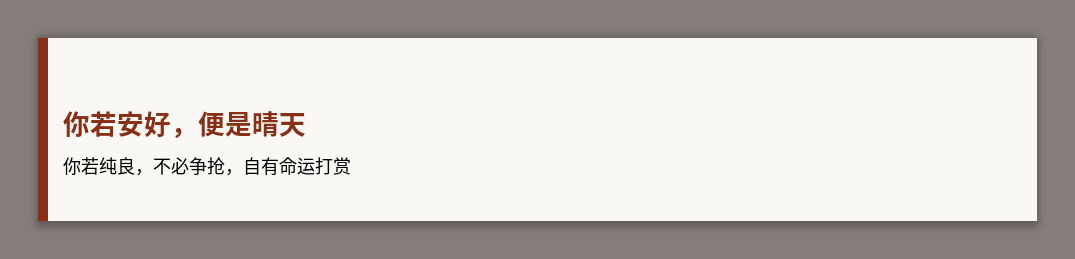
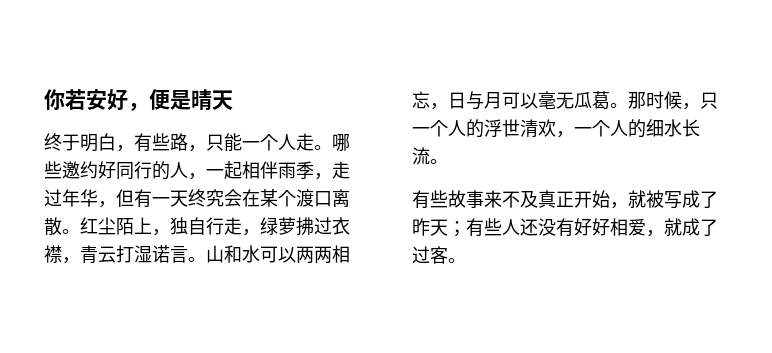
[63,157,351,176] 你若纯良，不必争抢，自有命运打赏 -> [44,133,350,152] [44,161,350,180] [44,189,350,208] [44,217,350,236] [44,245,350,264] [412,91,718,110] [412,119,700,138] [412,147,448,165] [412,190,718,209] [412,218,718,237] [412,246,466,264] 终于明白，有些路，只能一个人走。哪些邀约好同行的人，一起相伴雨季，走过年华，但有一天终究会在某个渡口离散。红尘陌上，独自行走，绿萝拂过衣襟，青云打湿诺言。山和水可以两两相忘，日与月可以毫无瓜葛。那时候，只一个人的浮世清欢，一个人的细水长流。 // 有些故事来不及真正开始，就被写成了昨天；有些人还没有好好相爱，就成了过客。

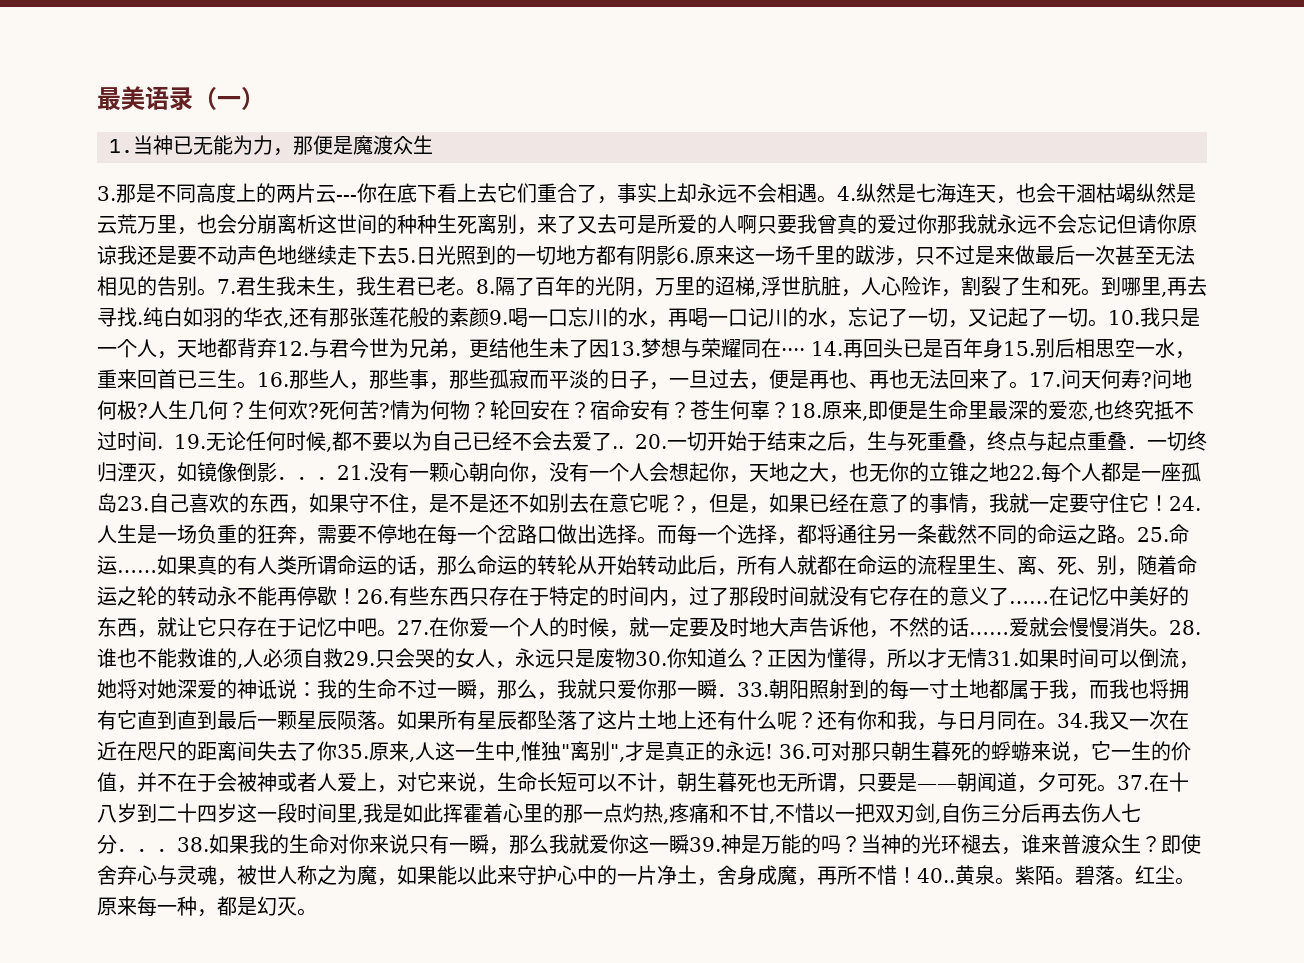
[44,89,233,111] [44,133,350,152] [44,161,350,180] [44,189,350,208] [44,217,350,236] [44,245,350,264] [412,91,718,110] [412,119,700,138] [412,147,448,165] [412,190,718,209] [412,218,718,237] [412,246,448,264] 你若安好，便是晴天 // 终于明白，有些路，只能一个人走。哪些邀约好同行的人，一起相伴雨季，走过年华，但有一天终究会在某个渡口离散。红尘陌上，独自行走，绿萝拂过衣襟，青云打湿诺言。山和水可以两两相忘，日与月可以毫无瓜葛。那时候，只一个人的浮世清欢，一个人的细水长流。 // 有些故事来不及真正开始，就被写成了昨天；有些人还没有好好相爱，就成了过客 -> [97,86,265,111] [109,135,433,156] [97,183,1196,204] [97,214,1197,235] [97,245,1195,266] [97,276,1207,297] [97,307,1200,328] [97,338,1195,359] [97,369,1192,390] [97,400,1194,421] [97,431,1207,452] [97,462,1201,483] [97,493,1201,514] [97,524,1189,545] [97,555,1197,576] [97,586,1189,607] [97,617,1201,638] [97,648,1199,669] [97,679,1189,700] [97,710,1189,731] [97,741,1191,762] [97,772,1189,793] [97,803,1141,824] [97,834,1201,855] [97,865,1195,886] [97,896,297,917] 最美语录（一） // 1.当神已无能为力，那便是魔渡众生 // 3.那是不同高度上的两片云---你在底下看上去它们重合了，事实上却永远不会相遇。4.纵然是七海连天，也会干涸枯竭纵然是云荒万里，也会分崩离析这世间的种种生死离别，来了又去可是所爱的人啊只要我曾真的爱过你那我就永远不会忘记但请你原谅我还是要不动声色地继续走下去5.日光照到的一切地方都有阴影6.原来这一场千里的跋涉，只不过是来做最后一次甚至无法相见的告别。7.君生我未生，我生君已老。8.隔了百年的光阴，万里的迢梯,浮世肮脏，人心险诈，割裂了生和死。到哪里,再去寻找.纯白如羽的华衣,还有那张莲花般的素颜9.喝一口忘川的水，再喝一口记川的水，忘记了一切，又记起了一切。10.我只是一个人，天地都背弃12.与君今世为兄弟，更结他生未了因13.梦想与荣耀同在···· 14.再回头已是百年身15.别后相思空一水，重来回首已三生。16.那些人，那些事，那些孤寂而平淡的日子，一旦过去，便是再也、再也无法回来了。17.问天何寿?问地何极?人生几何？生何欢?死何苦?情为何物？轮回安在？宿命安有？苍生何辜？18.原来,即便是生命里最深的爱恋,也终究抵不过时间. 19.无论任何时候,都不要以为自己已经不会去爱了.. 20.一切开始于结束之后，生与死重叠，终点与起点重叠．一切终归湮灭，如镜像倒影．．．21.没有一颗心朝向你，没有一个人会想起你，天地之大，也无你的立锥之地22.每个人都是一座孤岛23.自己喜欢的东西，如果守不住，是不是还不如别去在意它呢？，但是，如果已经在意了的事情，我就一定要守住它！24.人生是一场负重的狂奔，需要不停地在每一个岔路口做出选择。而每一个选择，都将通往另一条截然不同的命运之路。25.命运……如果真的有人类所谓命运的话，那么命运的转轮从开始转动此后，所有人就都在命运的流程里生、离、死、别，随着命运之轮的转动永不能再停歇！26.有些东西只存在于特定的时间内，过了那段时间就没有它存在的意义了……在记忆中美好的东西，就让它只存在于记忆中吧。27.在你爱一个人的时候，就一定要及时地大声告诉他，不然的话……爱就会慢慢消失。28.谁也不能救谁的,人必须自救29.只会哭的女人，永远只是废物30.你知道么？正因为懂得，所以才无情31.如果时间可以倒流，她将对她深爱的神诋说：我的生命不过一瞬，那么，我就只爱你那一瞬．33.朝阳照射到的每一寸土地都属于我，而我也将拥有它直到直到最后一颗星辰陨落。如果所有星辰都坠落了这片土地上还有什么呢？还有你和我，与日月同在。34.我又一次在近在咫尺的距离间失去了你35.原来,人这一生中,惟独"离别",才是真正的永远! 36.可对那只朝生暮死的蜉蝣来说，它一生的价值，并不在于会被神或者人爱上，对它来说，生命长短可以不计，朝生暮死也无所谓，只要是——朝闻道，夕可死。37.在十八岁到二十四岁这一段时间里,我是如此挥霍着心里的那一点灼热,疼痛和不甘,不惜以一把双刃剑,自伤三分后再去伤人七分．．．38.如果我的生命对你来说只有一瞬，那么我就爱你这一瞬39.神是万能的吗？当神的光环褪去，谁来普渡众生？即使舍弃心与灵魂，被世人称之为魔，如果能以此来守护心中的一片净土，舍身成魔，再所不惜！40..黄泉。紫陌。碧落。红尘。原来每一种，都是幻灭

